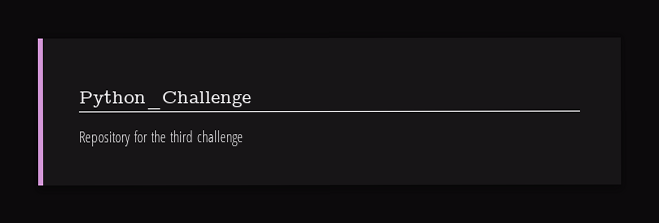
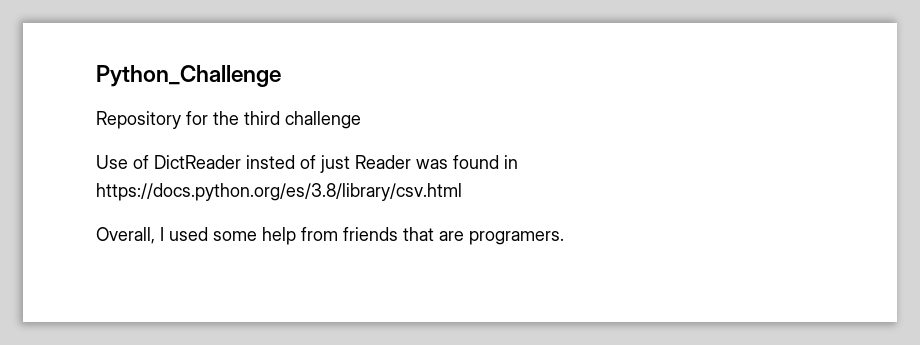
(245, 138) none -> [96,155,518,173] [96,183,462,201] [96,227,564,245] // Use of DictReader insted of just Reader was found in https://docs.python.org/es/3.8/library/csv.html // Overall, I used some help from friends that are programers.

